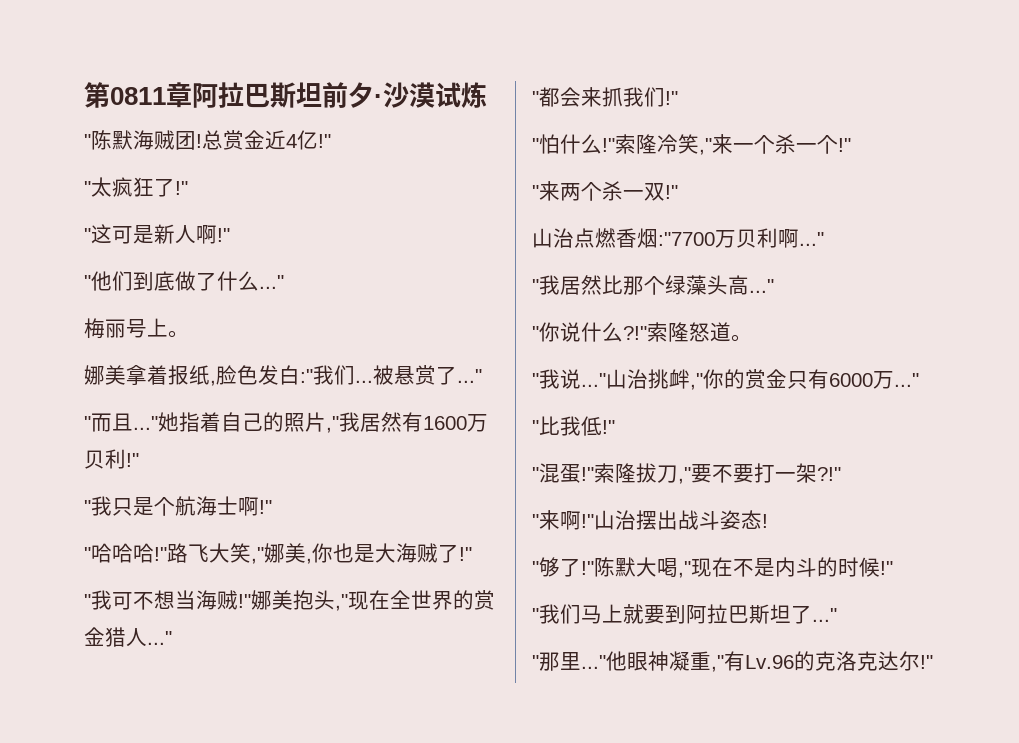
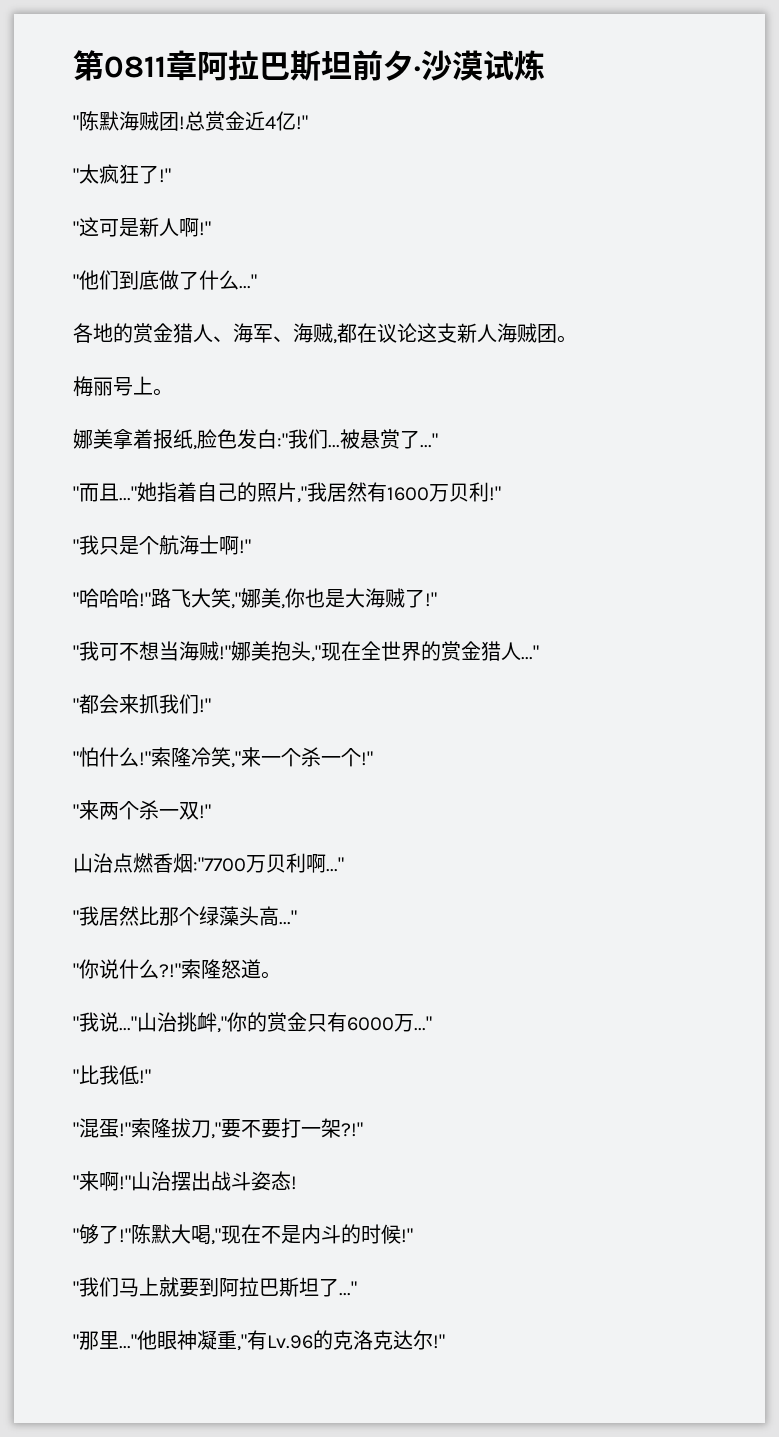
(284, 282) none -> [73,323,577,344] // 各地的赏金猎人、海军、海贼,都在议论这支新人海贼团。

